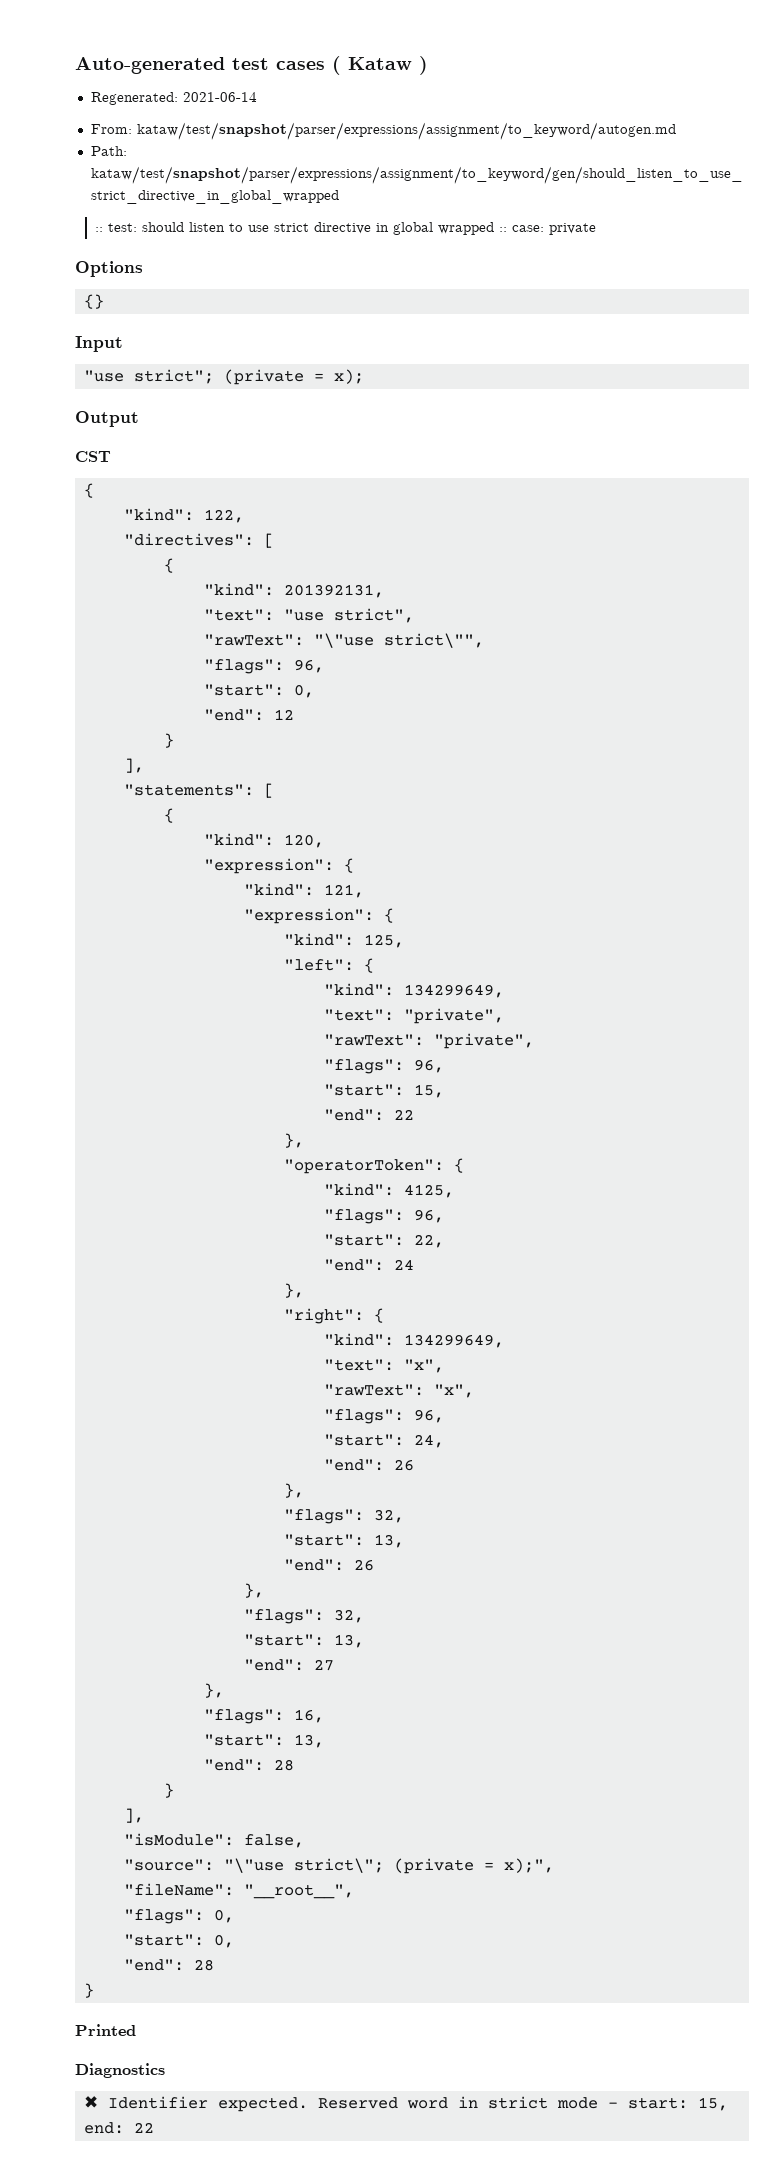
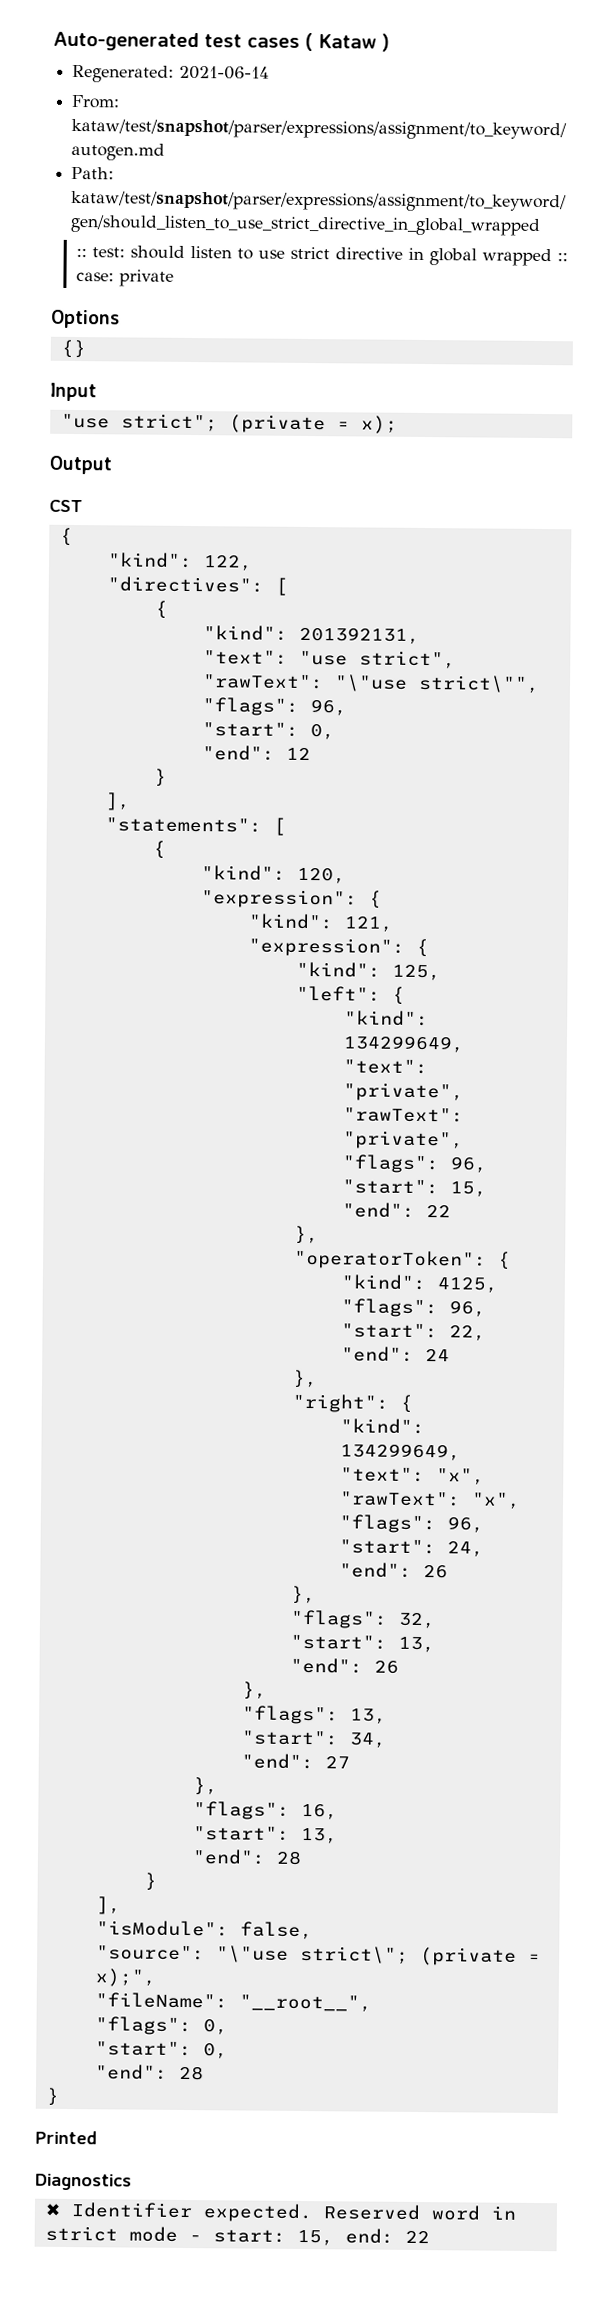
[333,1609,364,1623] [243,1634,364,1648] 32, // "start": 13, -> [349,1708,387,1724] [240,1730,387,1748] 13, // "start": 34,

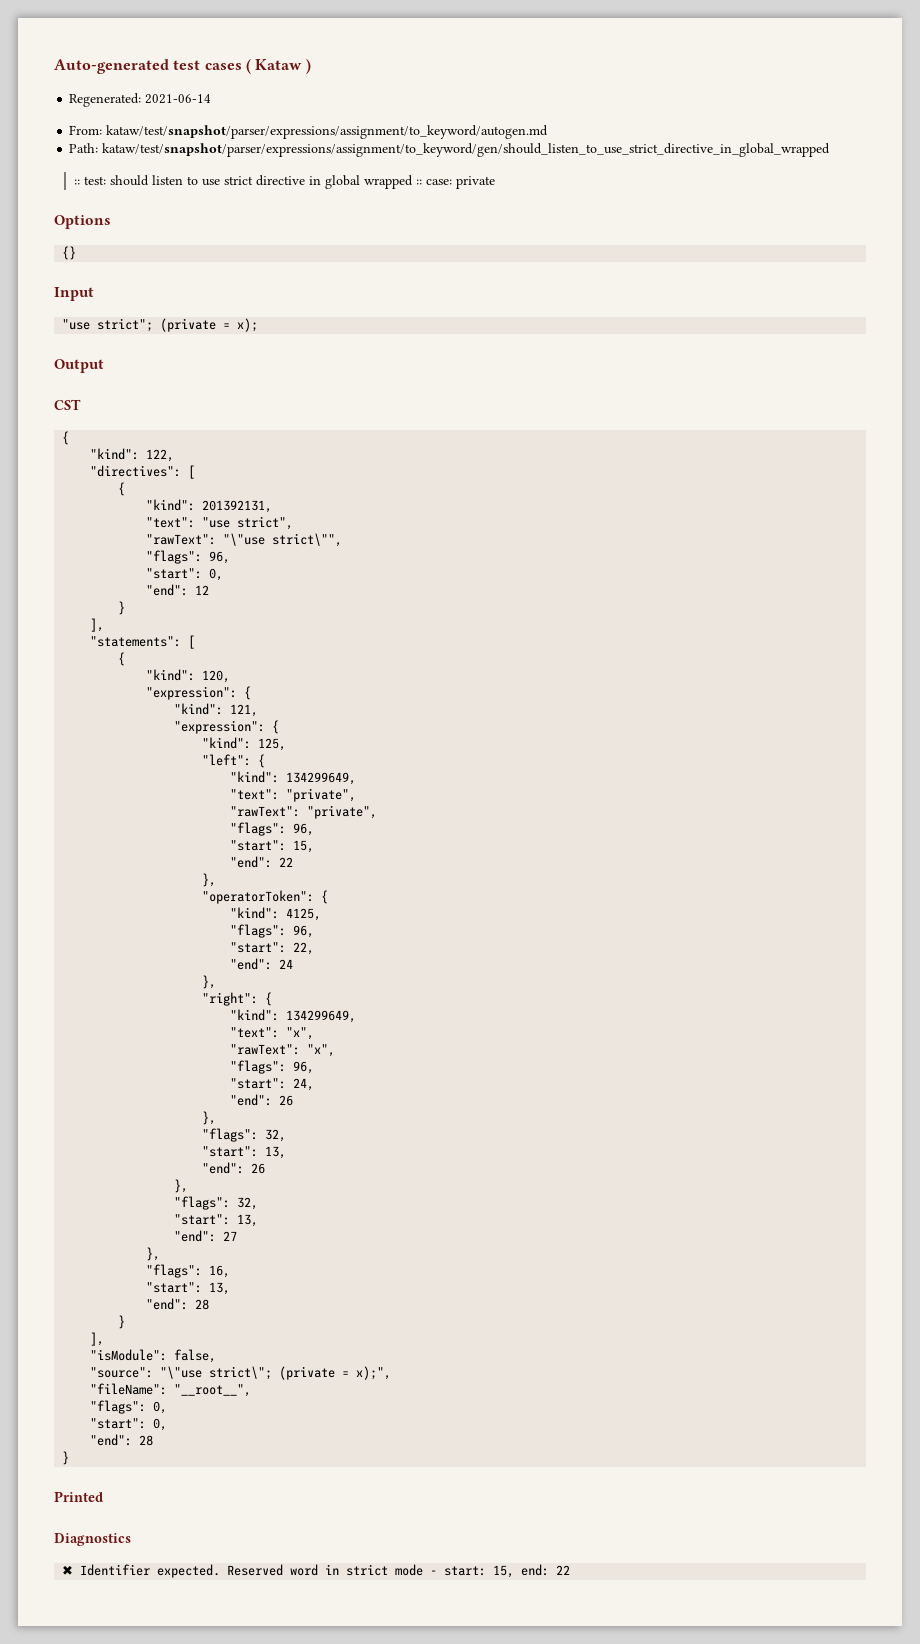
[349,1708,387,1724] [240,1730,387,1748] 13, // "start": 34, -> [237,1197,259,1210] [174,1214,259,1227] 32, // "start": 13,

